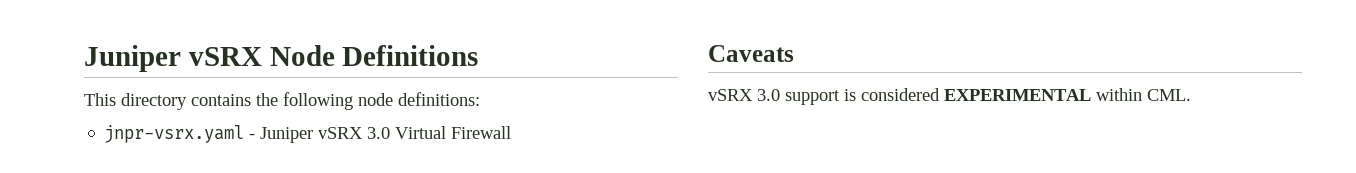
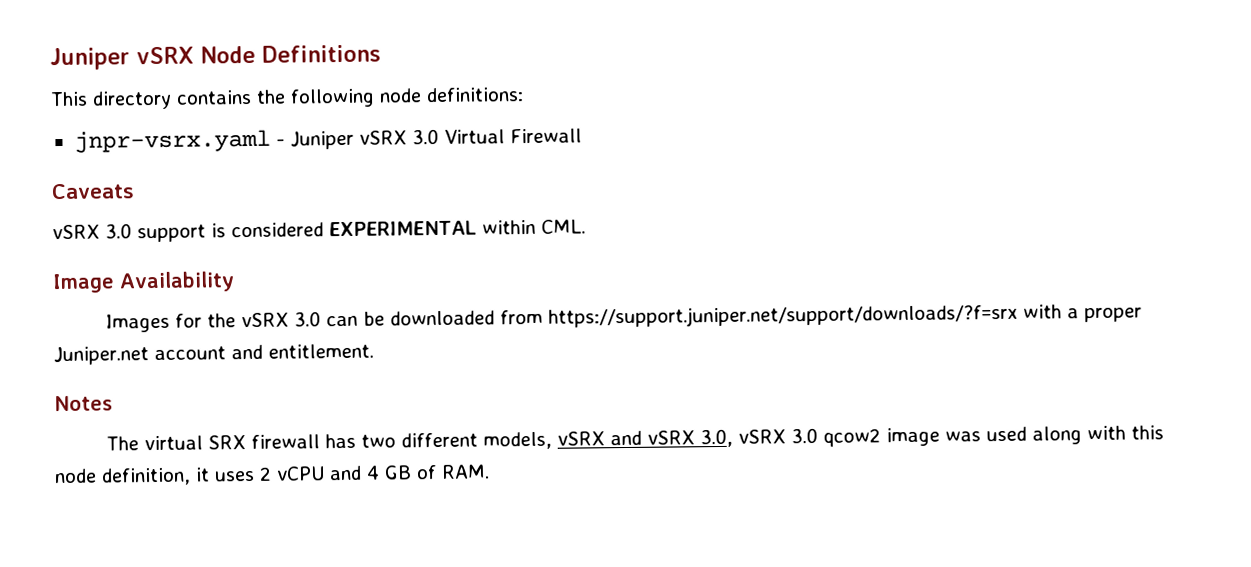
(1191, 95) none -> [52,271,235,294] [105,303,1142,333] [53,343,374,366] [54,395,113,412] [106,425,1165,451] [54,464,490,486] // Image Availability // Images for the vSRX 3.0 can be downloaded from https://support.juniper.net/support/downloads/?f=srx with a proper Juniper.net account and entitlement. // Notes // The virtual SRX firewall has two different models, vSRX and vSRX 3.0, vSRX 3.0 qcow2 image was used along with this node definition, it uses 2 vCPU and 4 GB of RAM.

